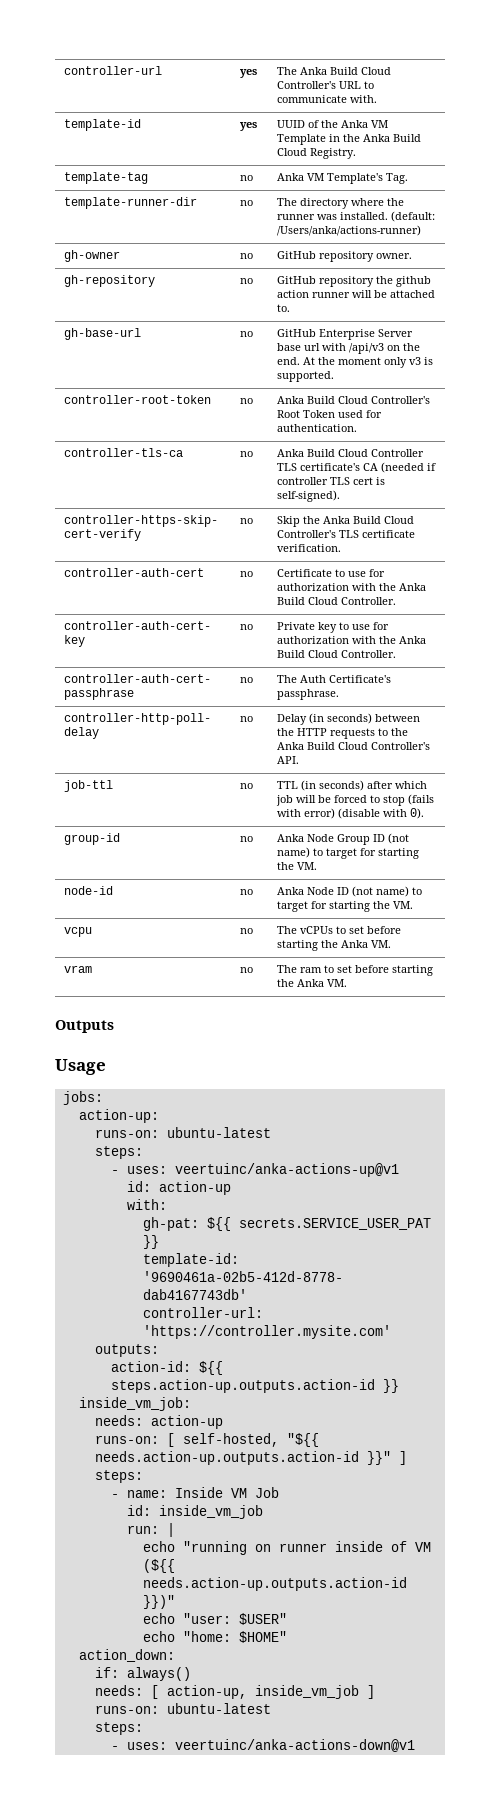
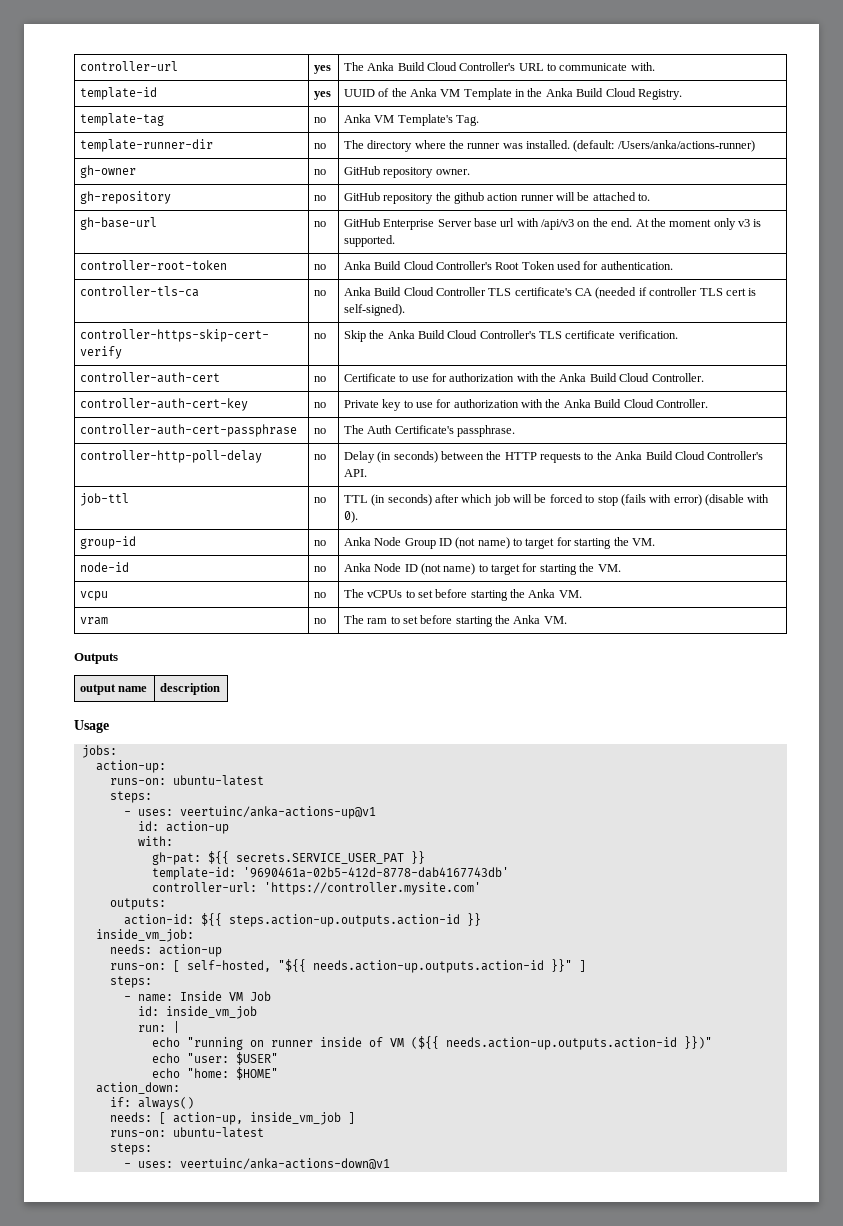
(114, 1026) none -> [79,684,148,695] [159,683,220,695] // output name | description

